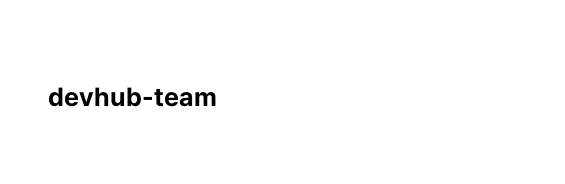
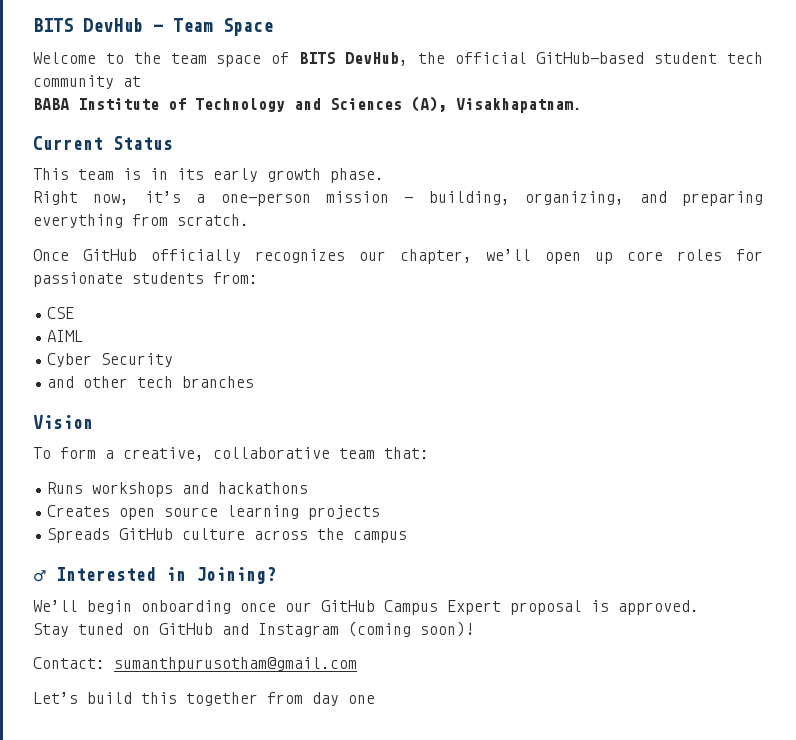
[48,87,217,107] devhub-team -> [33,18,273,36] [33,52,763,67] [33,75,141,89] [33,96,582,113] [33,136,173,150] [33,168,384,183] [33,191,763,206] [33,214,249,228] [33,249,763,264] [33,272,258,287] [47,307,75,319] [47,330,84,342] [47,353,174,367] [47,376,255,388] [33,415,93,429] [33,447,429,461] [47,482,309,497] [47,505,381,520] [47,528,408,543] [33,567,276,584] [33,600,699,615] [33,621,474,637] [33,657,357,672] [33,692,375,706] BITS DevHub – Team Space // Welcome to the team space of BITS DevHub, the official GitHub-based student tech community at // BABA Institute of Technology and Sciences (A), Visakhapatnam. // Current Status // This team is in its early growth phase. // Right now, it’s a one-person mission — building, organizing, and preparing everything from scratch. // Once GitHub officially recognizes our chapter, we’ll open up core roles for passionate students from: // CSE // AIML // Cyber Security // and other tech branches // Vision // To form a creative, collaborative team that: // Runs workshops and hackathons // Creates open source learning projects // Spreads GitHub culture across the campus // ♂ Interested in Joining? // We’ll begin onboarding once our GitHub Campus Expert proposal is approved. // Stay tuned on GitHub and Instagram (coming soon)! // Contact: sumanthpurusotham@gmail.com // Let’s build this together from day one

